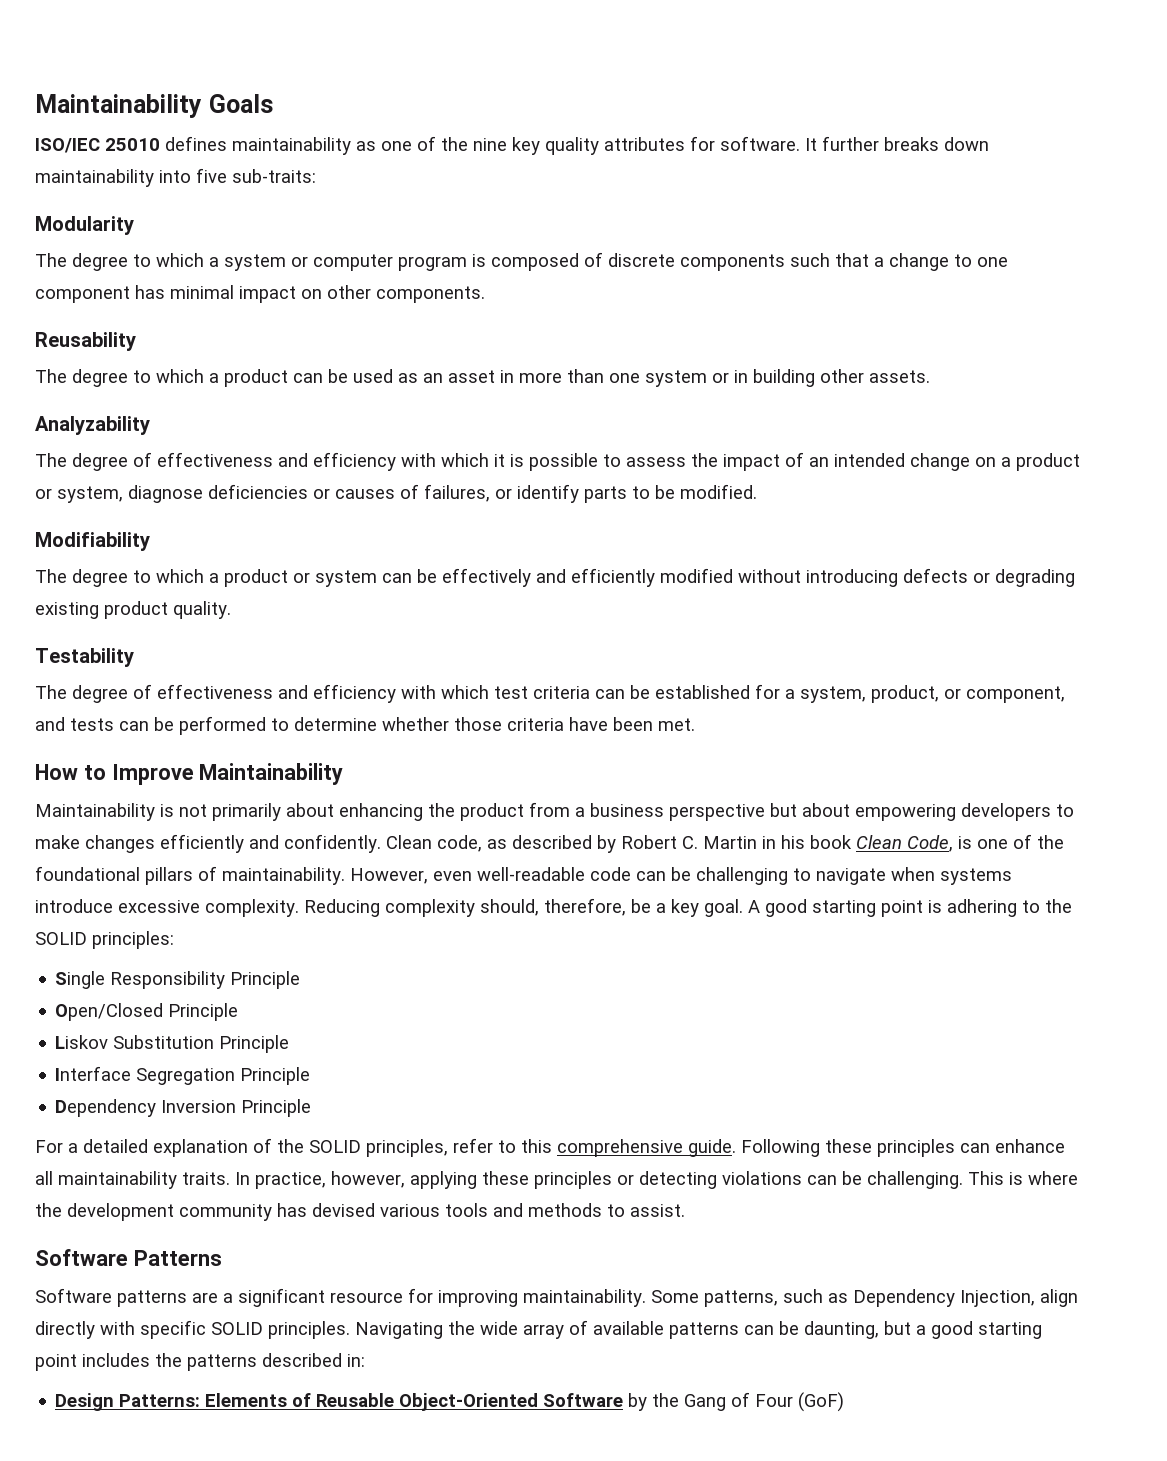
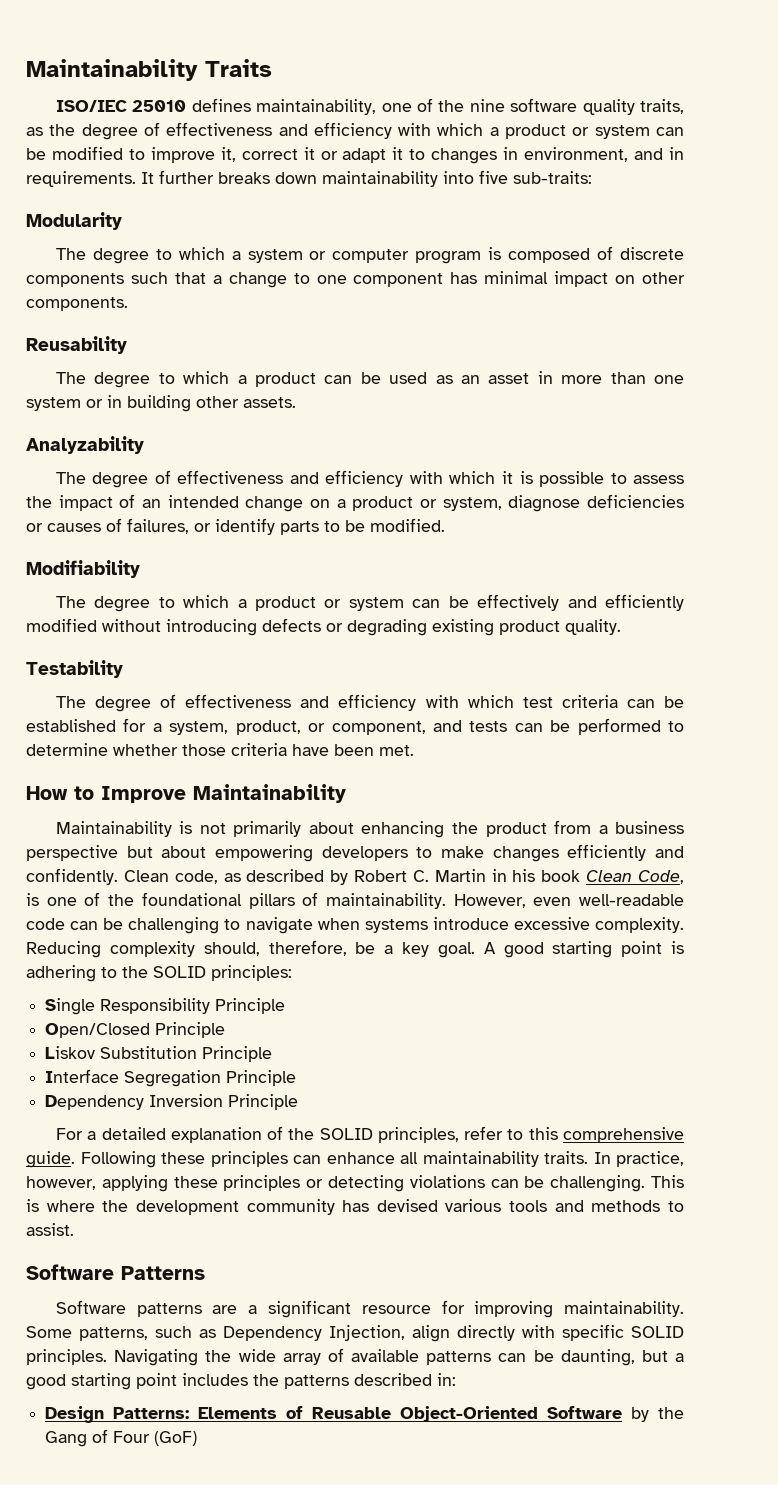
[35,94,273,118] Maintainability Goals -> [26,59,272,81] Maintainability Traits
[232,137,376,155] maintainability as -> [256,99,377,115] maintainability,
[512,136,800,155] key quality attributes for software. -> [510,98,684,115] [26,122,684,140] [26,146,684,164] [26,171,136,187] software quality traits, as the degree of effectiveness and efficiency with which a product or system can be modified to improve it, correct it or adapt it to changes in environment, and in requirements.

